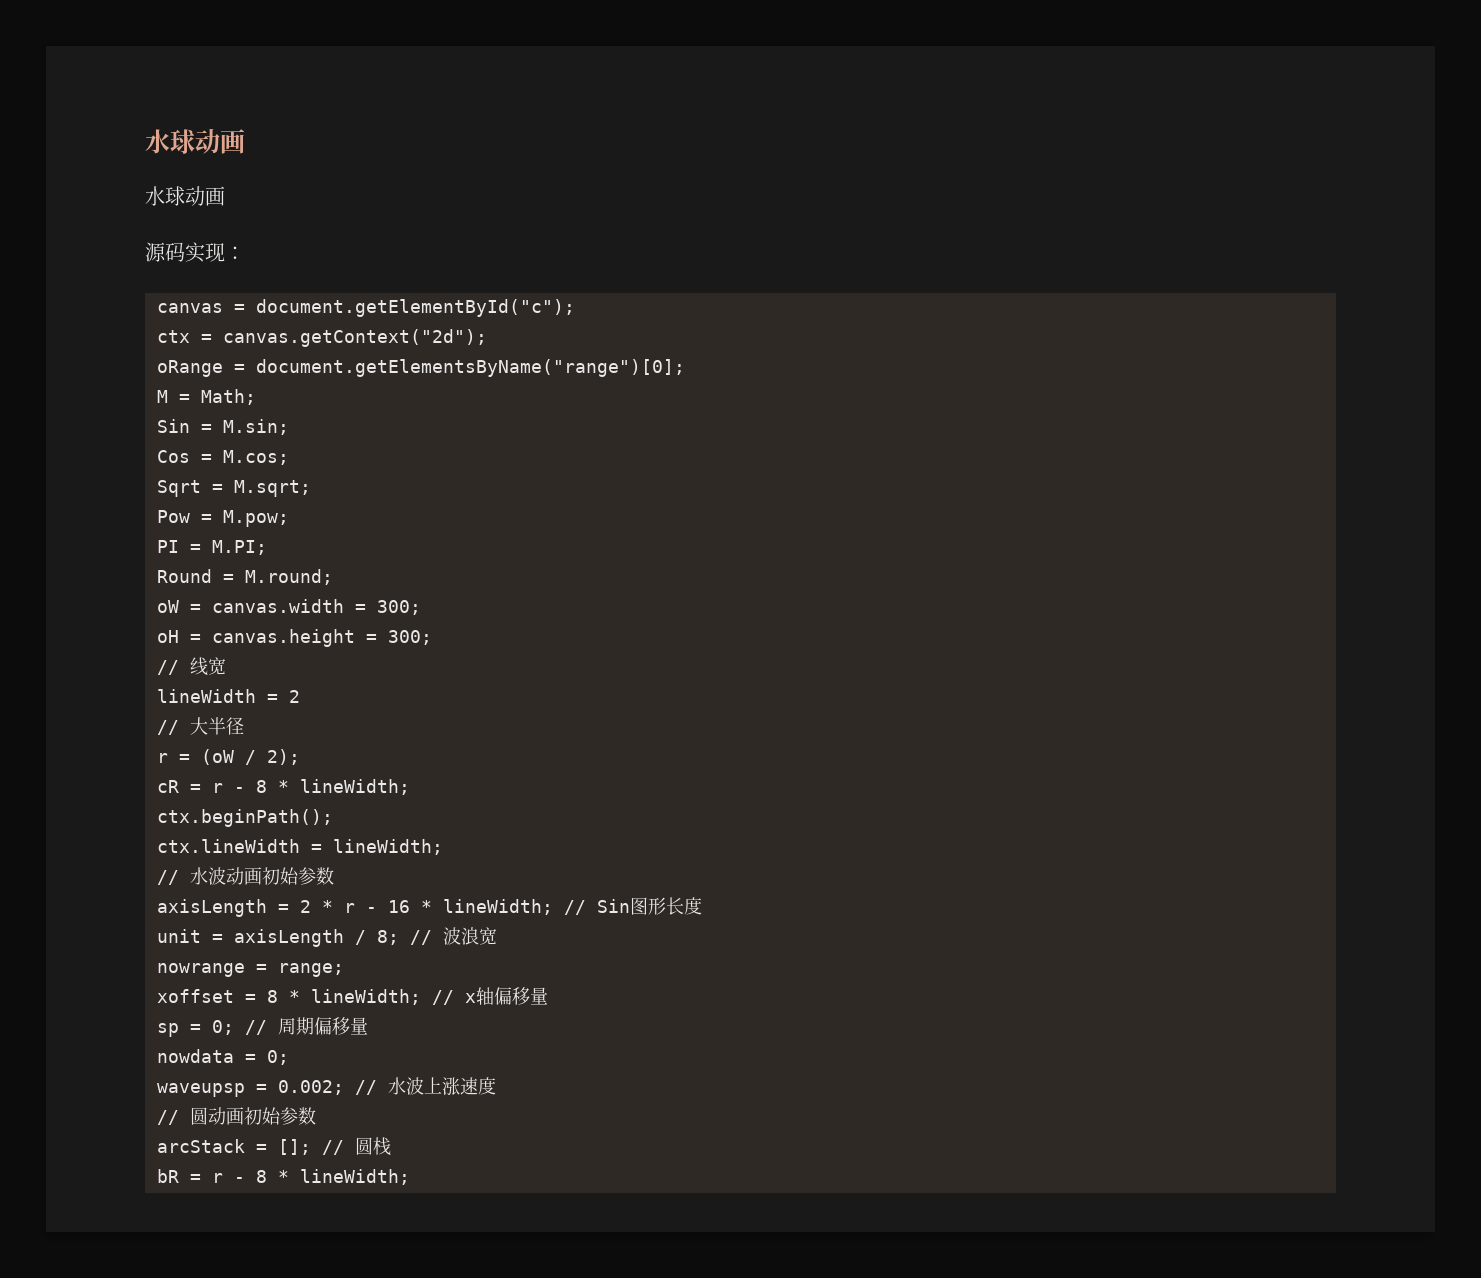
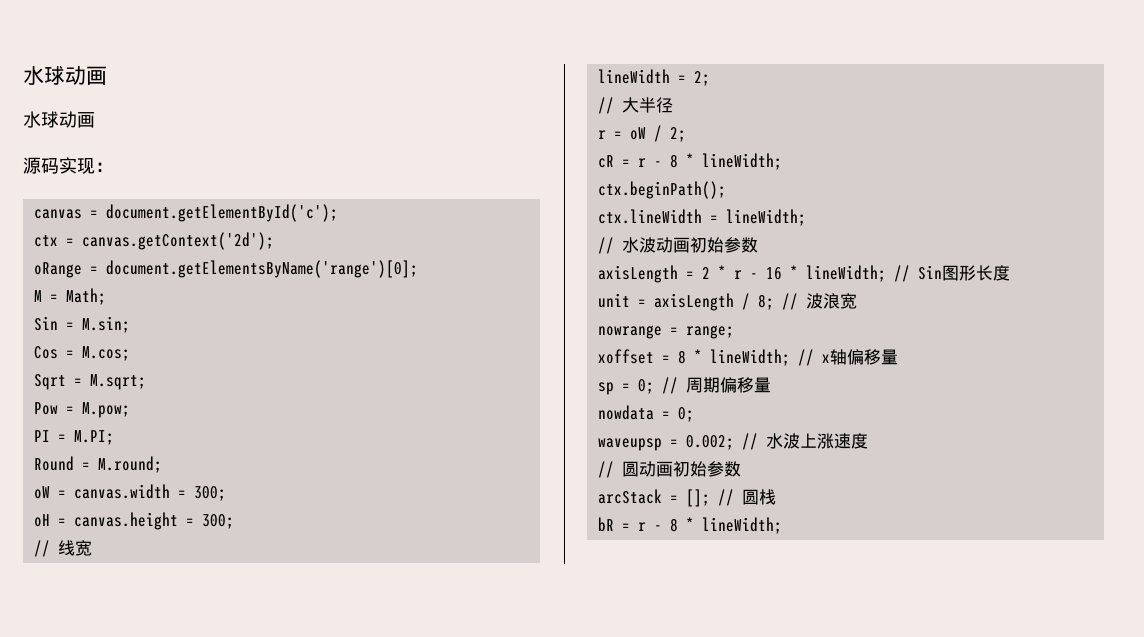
[256,299,575,317] document.getElementById("c"); -> [105,204,338,222] document.getElementById('c');
[223,329,487,347] canvas.getContext("2d"); -> [81,232,274,250] canvas.getContext('2d');
[256,359,685,377] document.getElementsByName("range")[0]; -> [105,260,418,278] document.getElementsByName('range')[0];
[289,690,300,703] 2 -> [693,71,710,86] 2;
[201,749,300,765] (oW / 2); -> [629,125,686,142] oW / 2;

